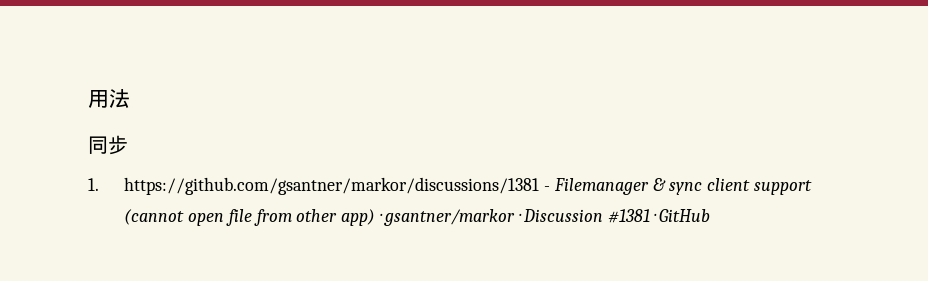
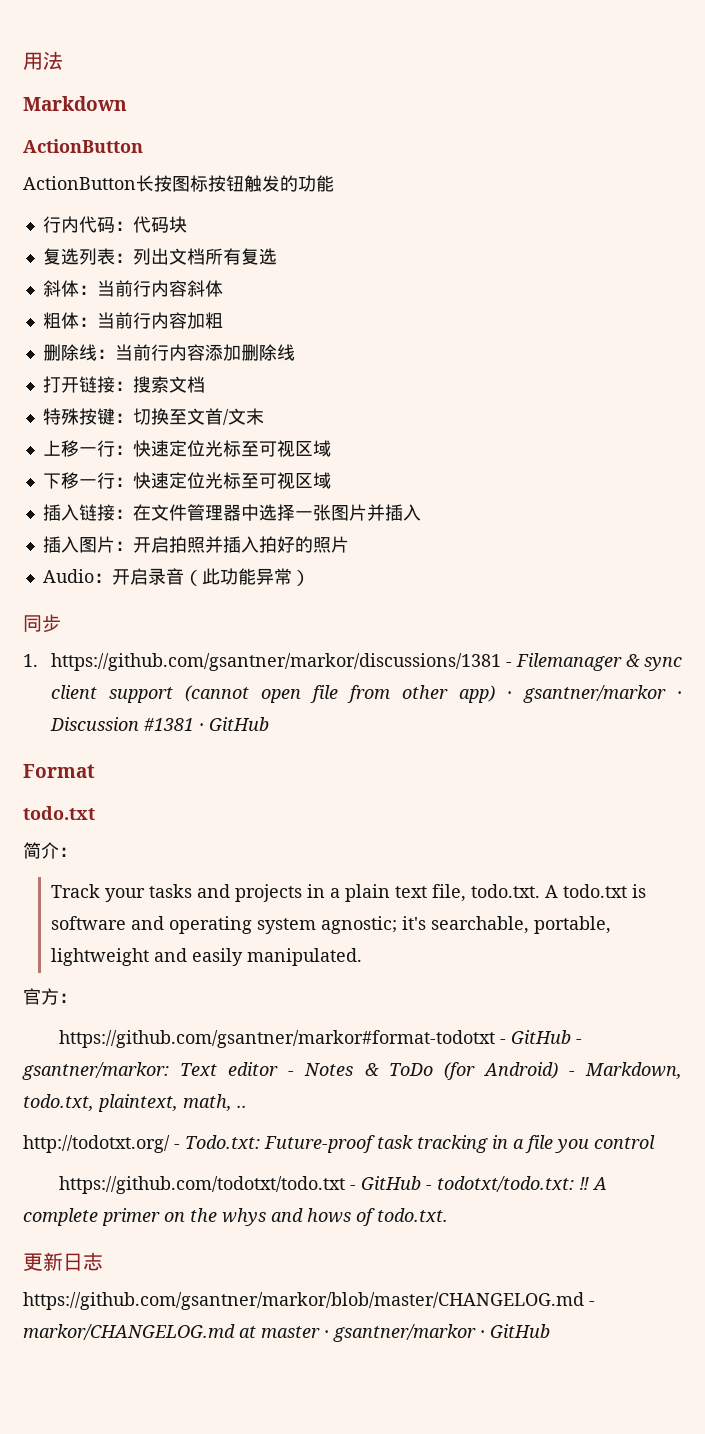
(130, 98) none -> [23,96,127,111] [23,139,143,153] [23,175,334,192] [42,216,187,233] [42,248,277,265] [42,280,223,297] [42,312,223,329] [42,344,295,361] [42,376,205,393] [42,408,264,425] [42,440,331,457] [42,472,331,489] [42,504,421,521] [42,536,349,553] [42,568,310,586] // Markdown // ActionButton // ActionButton长按图标按钮触发的功能 // 行内代码：代码块 // 复选列表：列出文档所有复选 // 斜体：当前行内容斜体 // 粗体：当前行内容加粗 // 删除线：当前行内容添加删除线 // 打开链接：搜索文档 // 特殊按键：切换至文首/文末 // 上移一行：快速定位光标至可视区域 // 下移一行：快速定位光标至可视区域 // 插入链接：在文件管理器中选择一张图片并插入 // 插入图片：开启拍照并插入拍好的照片 // Audio：开启录音（此功能异常）
(711, 215) none -> [23,764,95,778] [23,806,95,820] [23,842,77,859] [50,884,646,902] [50,916,611,934] [50,948,362,966] [23,988,77,1005] [58,1030,582,1048] [22,1062,683,1080] [23,1094,247,1112] [23,1135,655,1153] [58,1176,607,1194] [23,1208,448,1226] [23,1252,103,1271] [23,1292,595,1310] [23,1324,550,1342] // Format // todo.txt // 简介： // Track your tasks and projects in a plain text file, todo.txt. A todo.txt is software and operating system agnostic; it's searchable, portable, lightweight and easily manipulated. // 官方： // https://github.com/gsantner/markor#format-todotxt - GitHub - gsantner/markor: Text editor - Notes & ToDo (for Android) - Markdown, todo.txt, plaintext, math, .. // http://todotxt.org/ - Todo.txt: Future-proof task tracking in a file you control // https://github.com/todotxt/todo.txt - GitHub - todotxt/todo.txt: ‼ A complete primer on the whys and hows of todo.txt. // 更新日志 // https://github.com/gsantner/markor/blob/master/CHANGELOG.md - markor/CHANGELOG.md at master · gsantner/markor · GitHub

